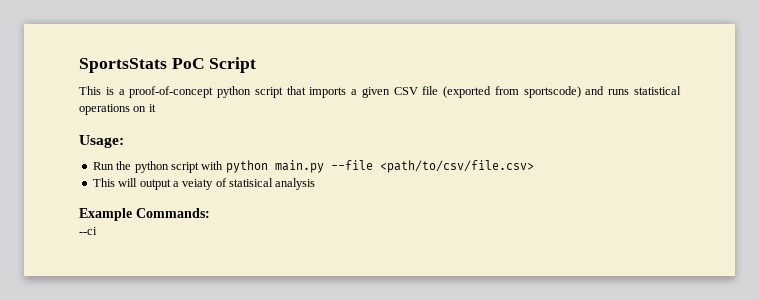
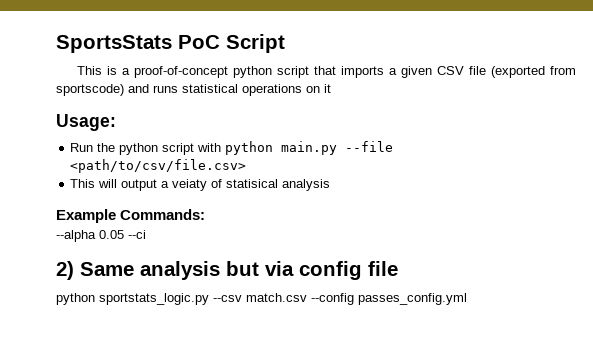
(210, 213) none -> [56,230,124,242] --alpha 0.05
(97, 231) none -> [56,261,398,280] [56,293,467,305] // 2) Same analysis but via config file // python sportstats_logic.py --csv match.csv --config passes_config.yml

